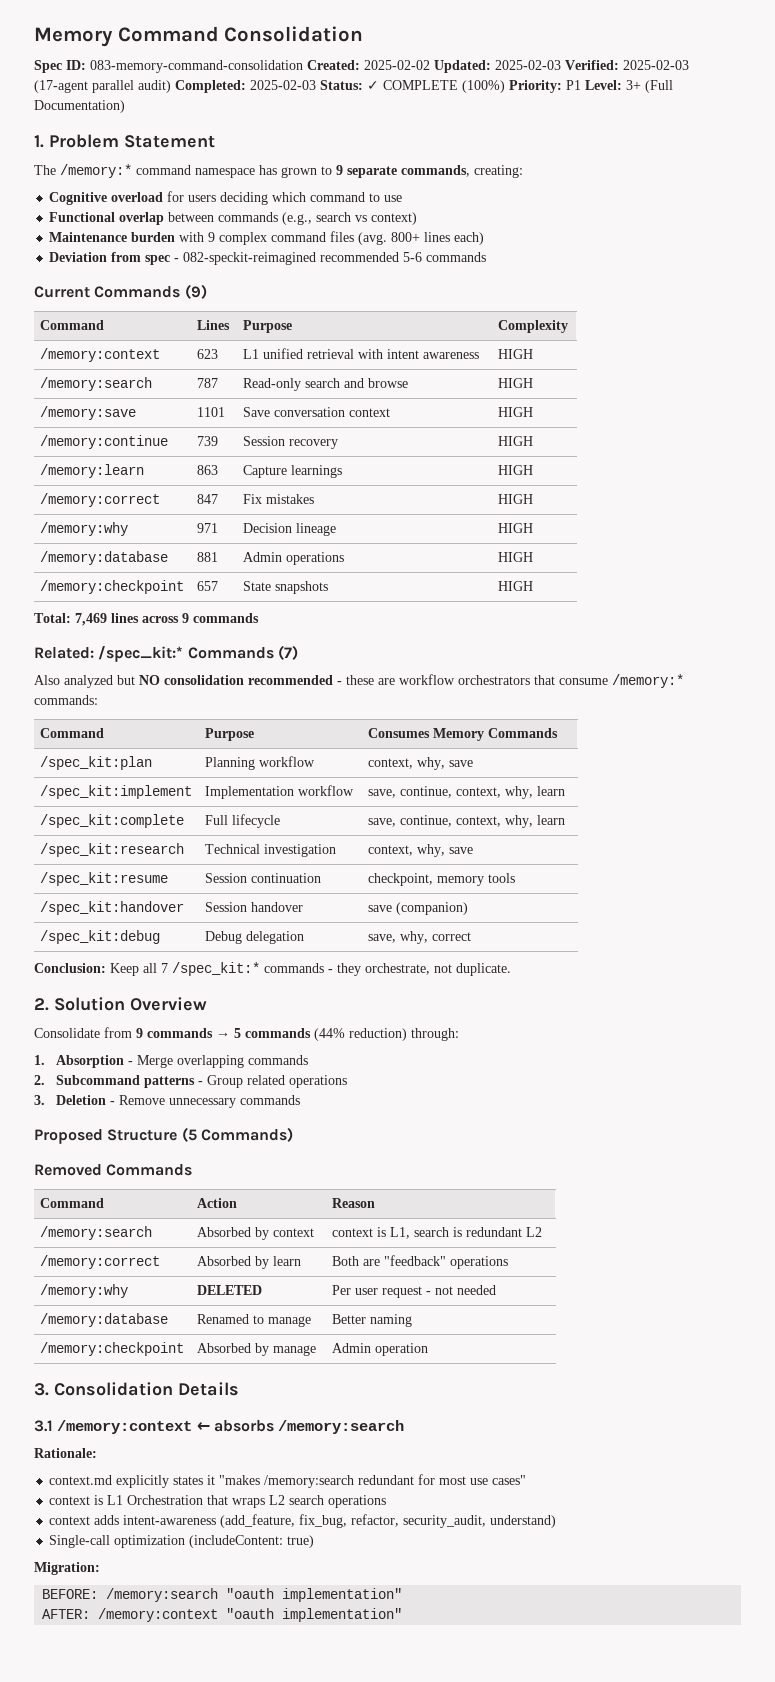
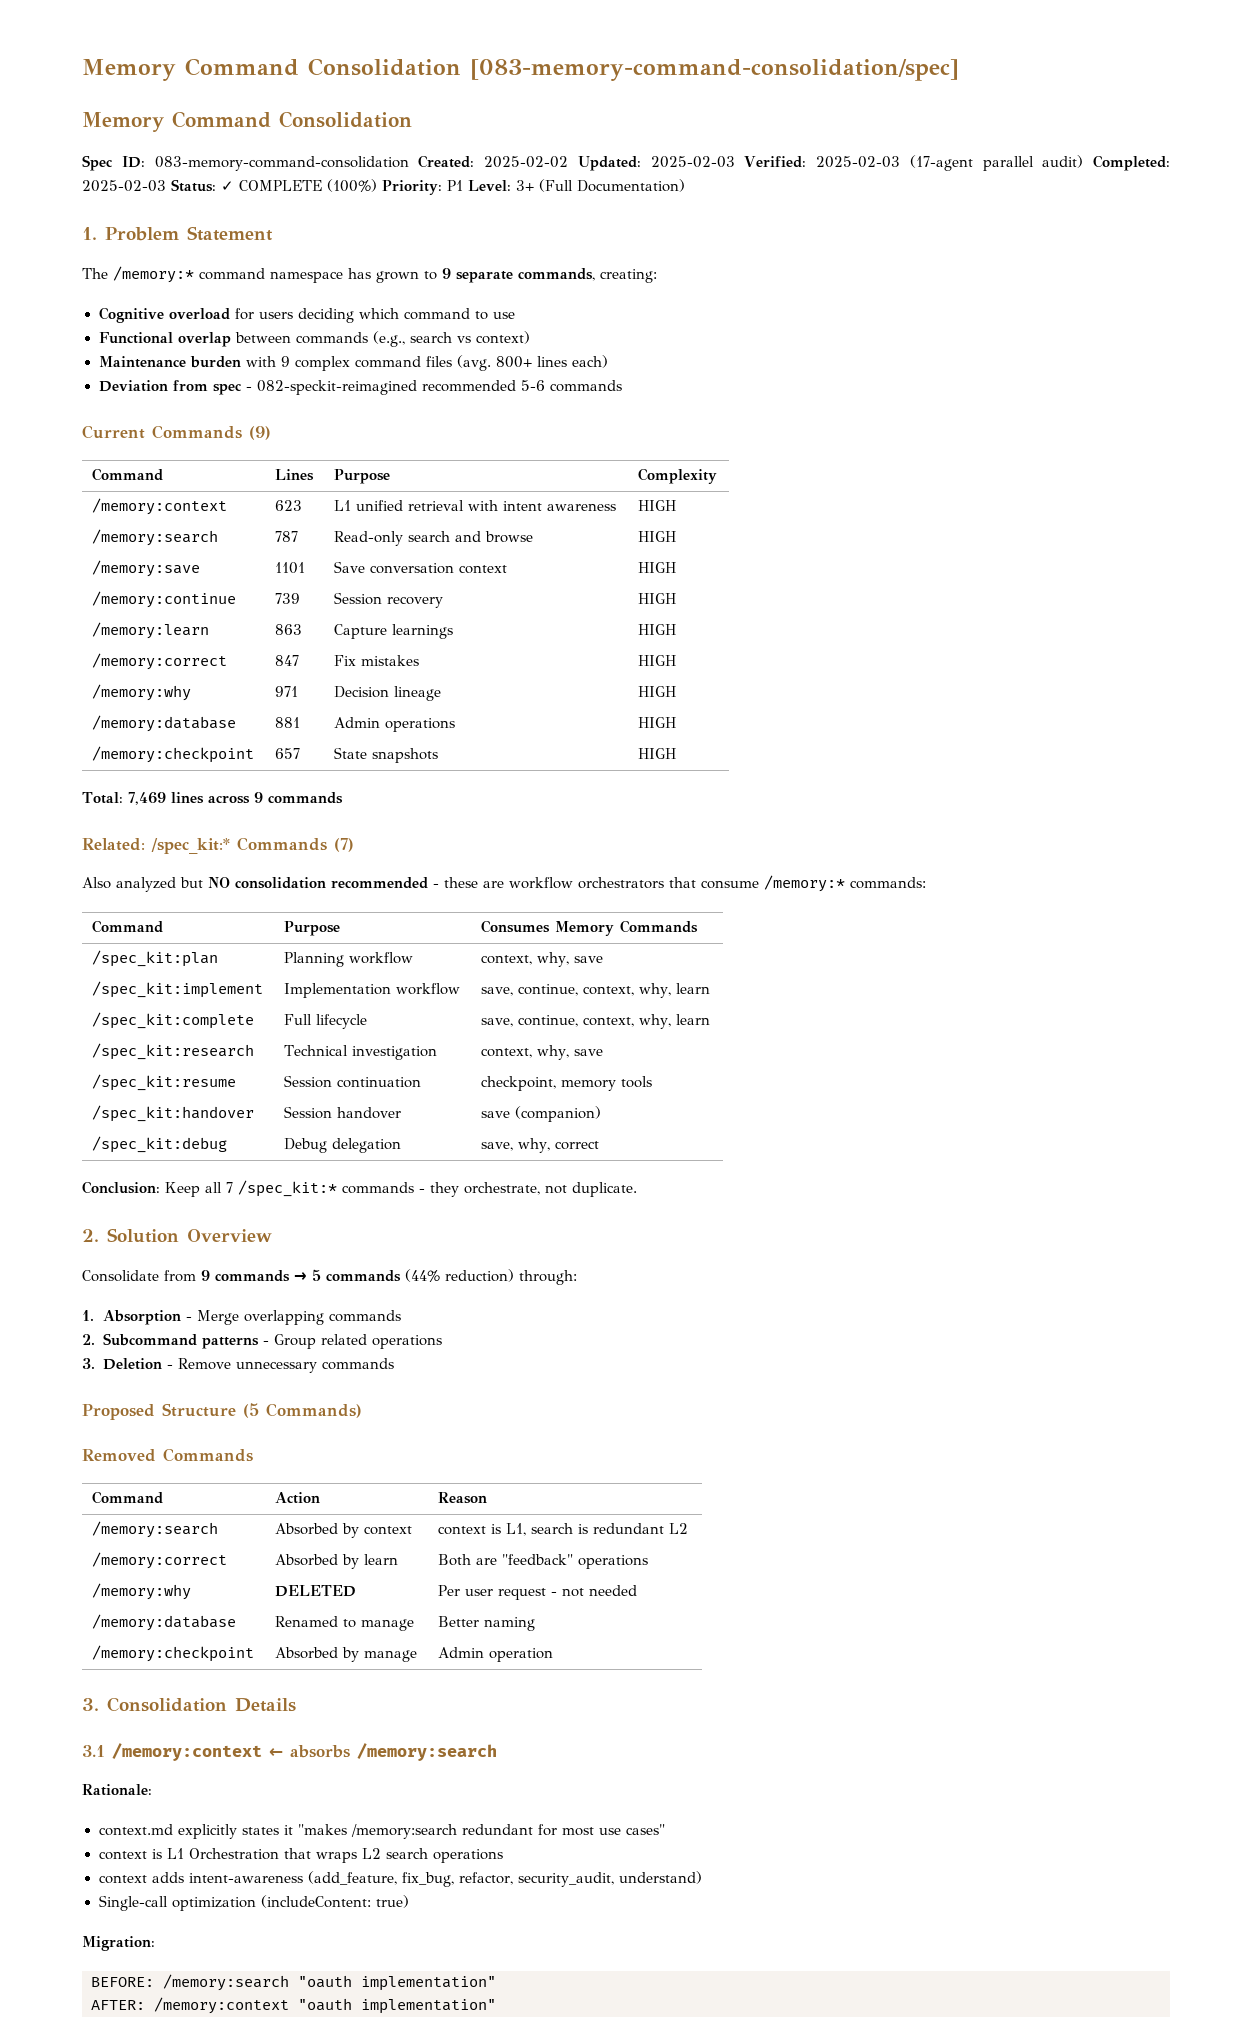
[34,26,364,47] Memory Command Consolidation -> [82,58,959,81] [82,111,412,132] Memory Command Consolidation [083-memory-command-consolidation/spec] // Memory Command Consolidation

